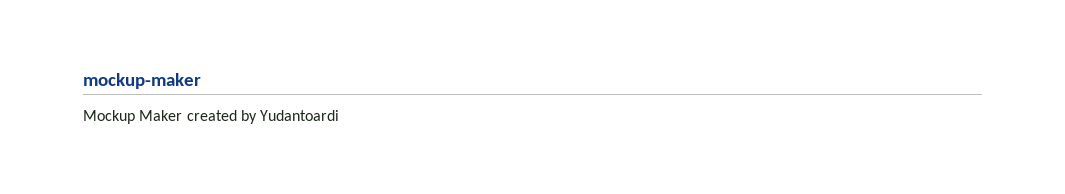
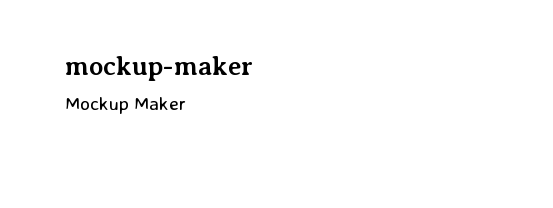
[186,110,340,124] created by Yudantoardi -> (187, 103) none

